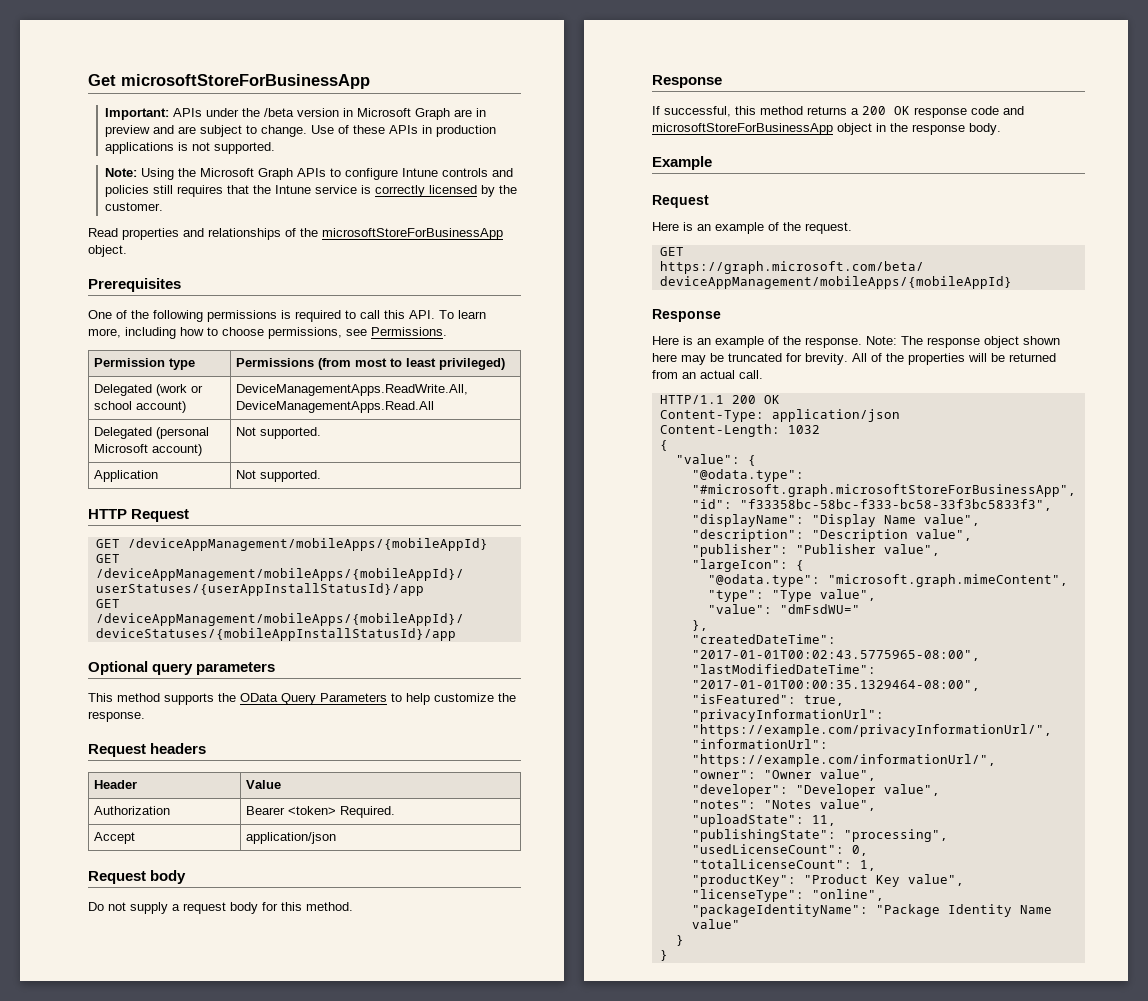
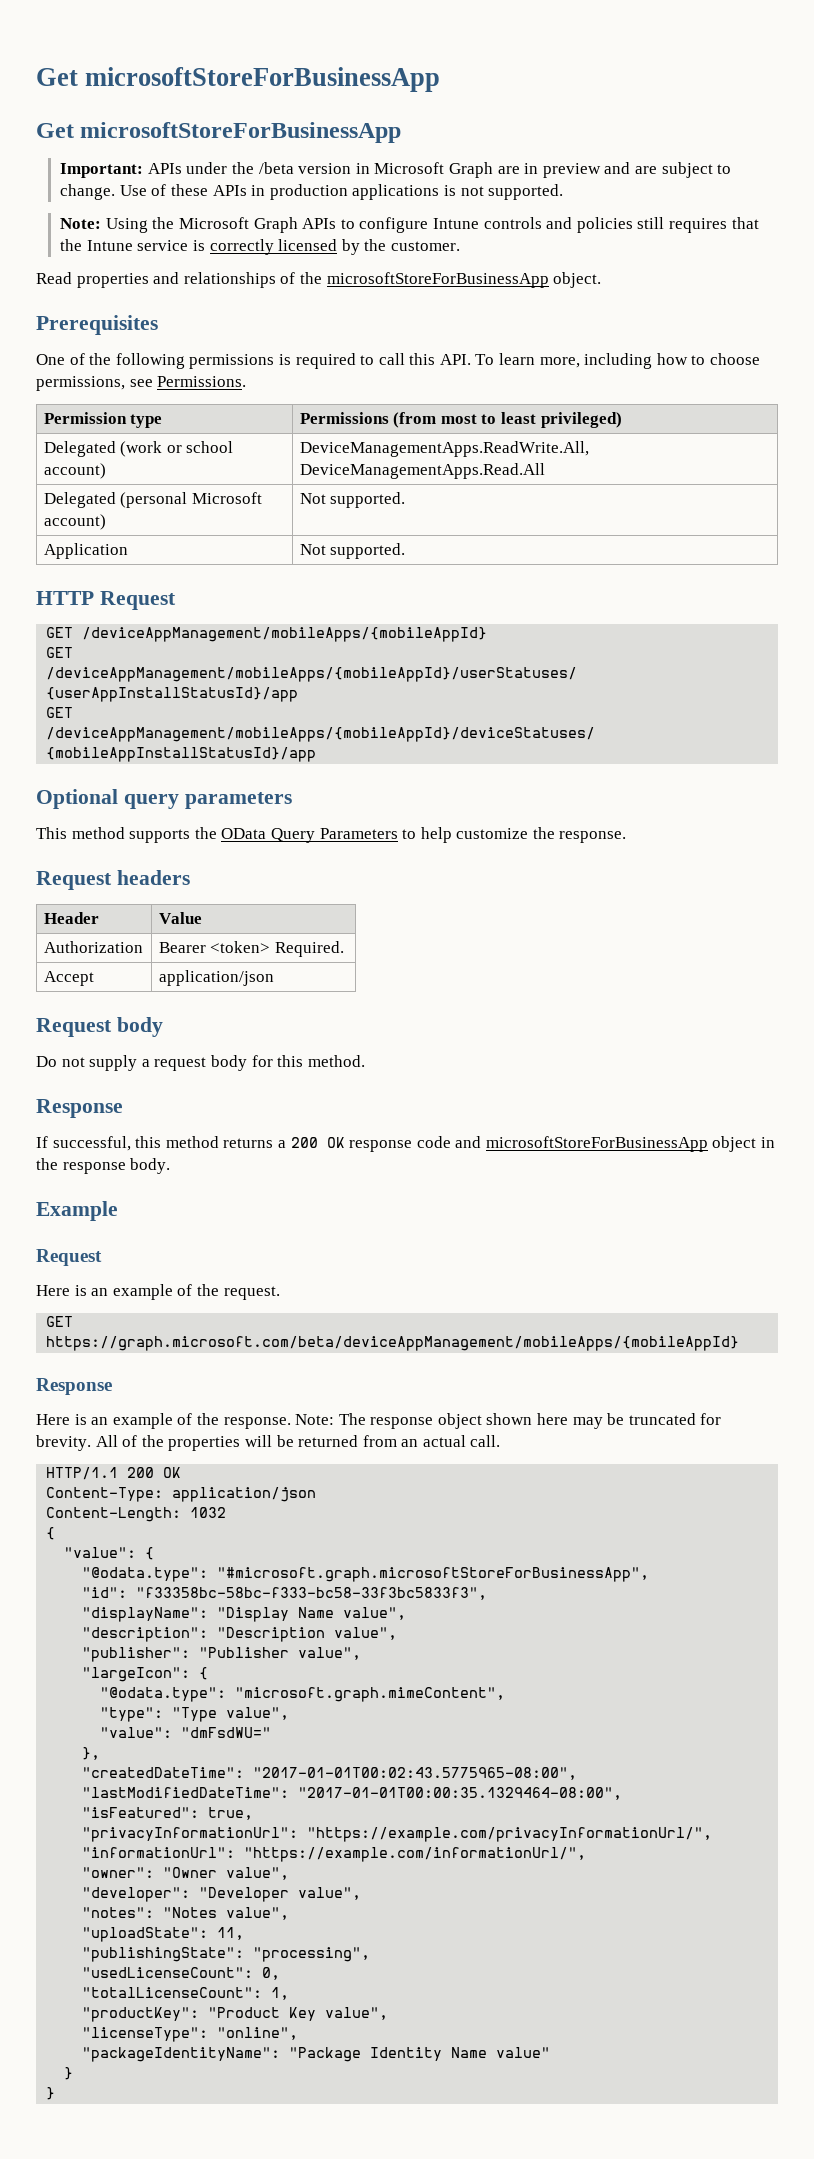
[88,74,370,89] Get microsoftStoreForBusinessApp -> [36,67,441,92] [36,122,402,143] Get microsoftStoreForBusinessApp // Get microsoftStoreForBusinessApp

